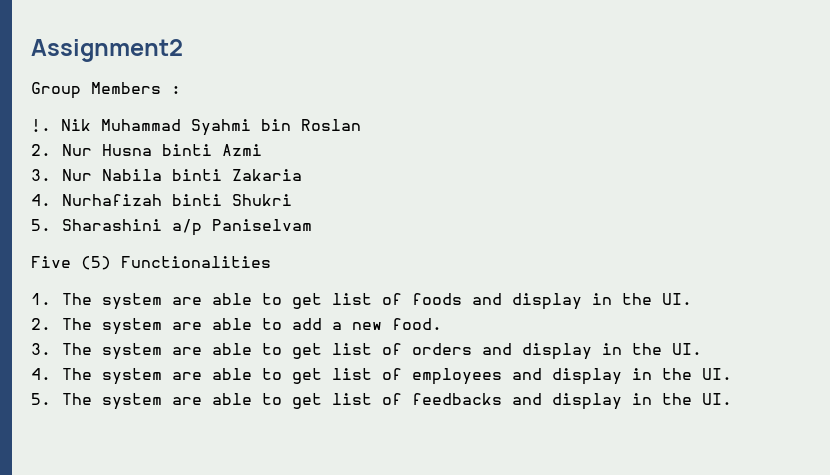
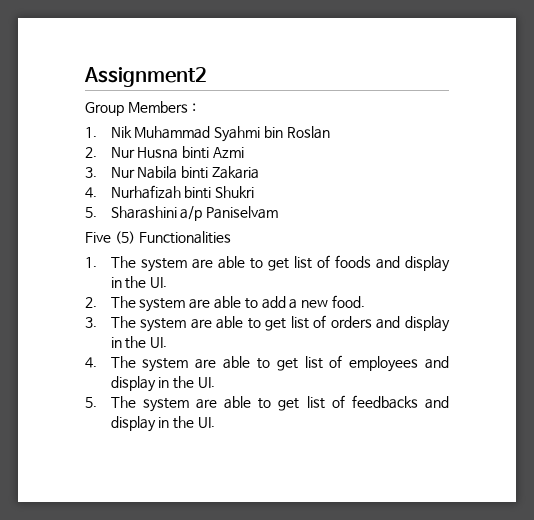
[31,119,51,132] !. -> [85,127,97,138] 1.

